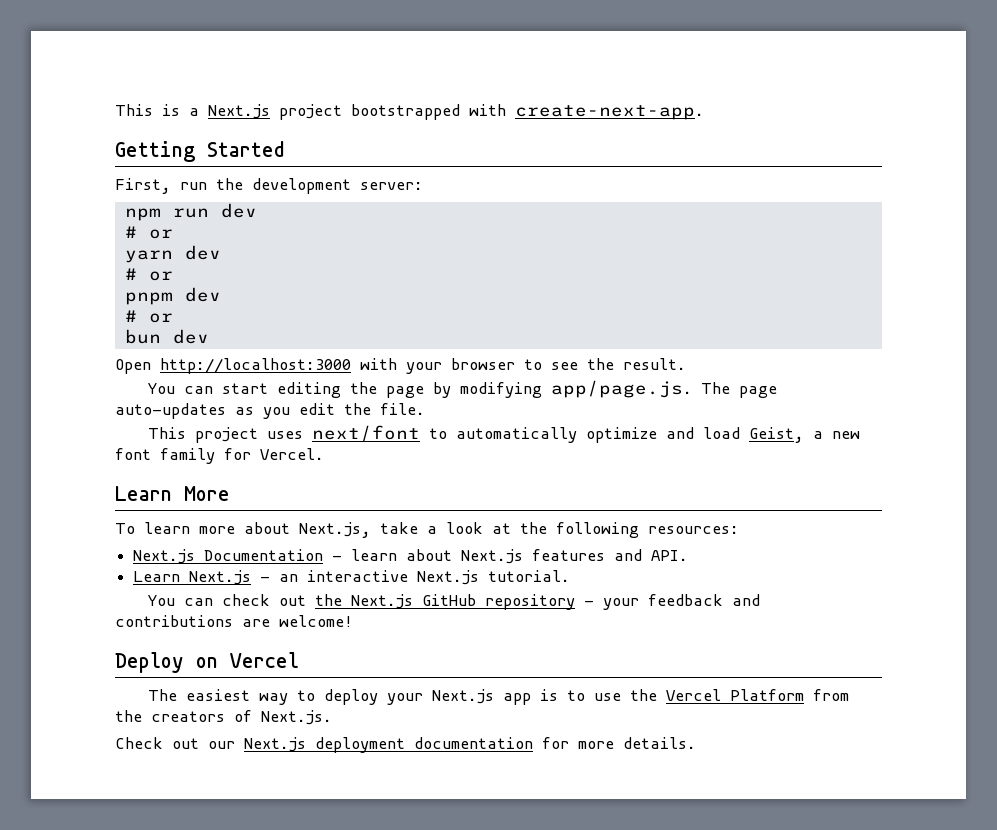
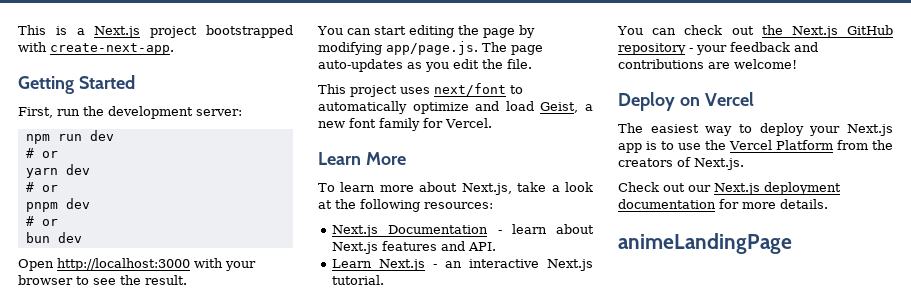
(696, 743) none -> [618,233,792,254] // animeLandingPage

